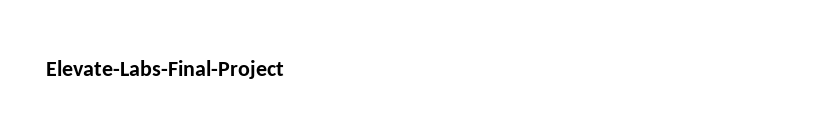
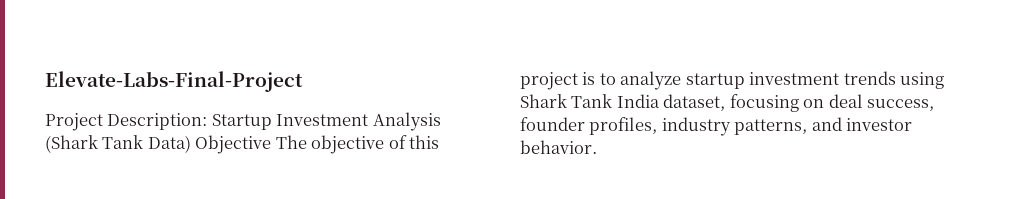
(284, 69) none -> [45,112,441,131] [45,135,440,154] [520,71,945,90] [520,94,935,112] [520,117,913,136] [520,140,597,154] // Project Description: Startup Investment Analysis (Shark Tank Data) Objective The objective of this project is to analyze startup investment trends using Shark Tank India dataset, focusing on deal success, founder profiles, industry patterns, and investor behavior.

